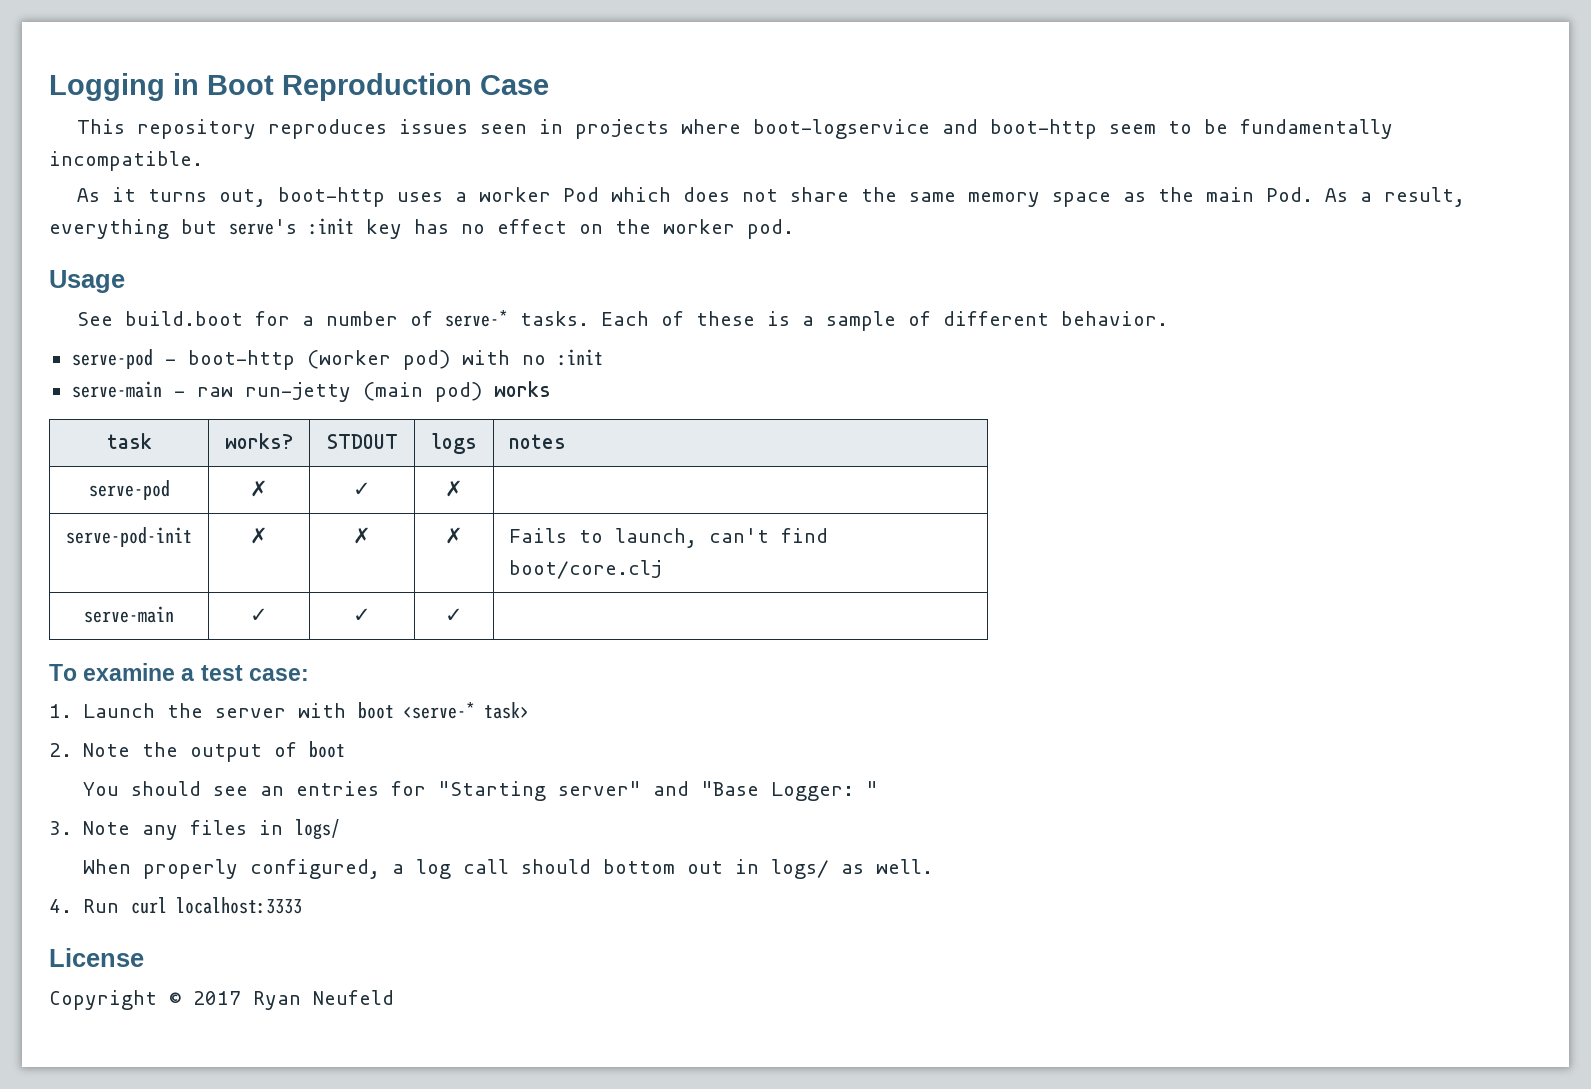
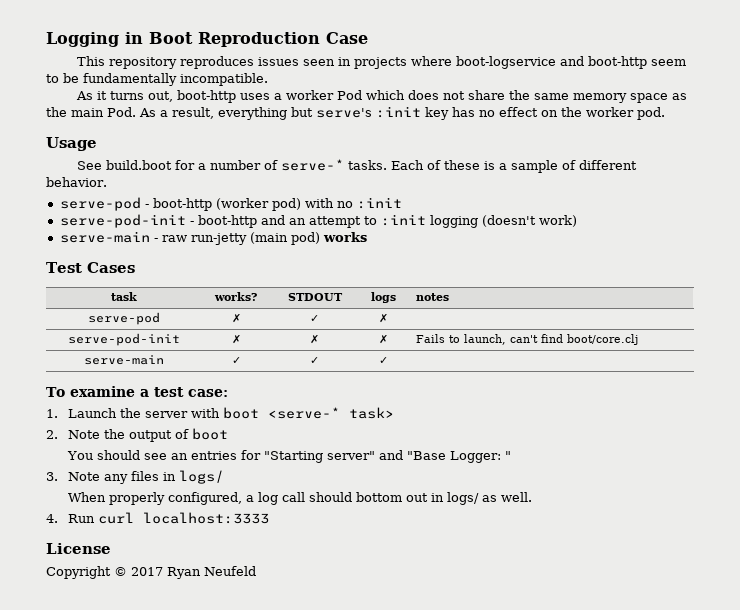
(603, 357) none -> [59,214,577,228] // serve-pod-init - boot-http and an attempt to :init logging (doesn't work)
(551, 389) none -> [46,262,135,273] // Test Cases

